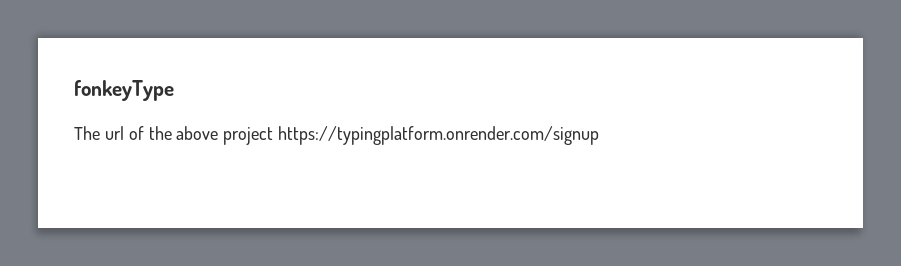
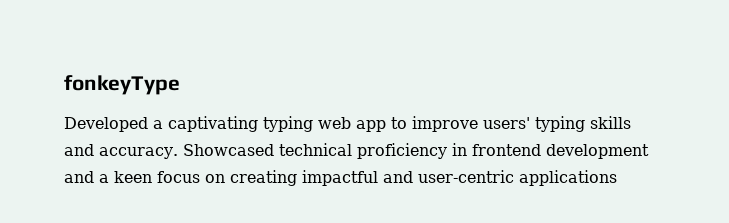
[74,126,600,145] The url of the above project https://typingplatform.onrender.com/signup -> [64,116,631,132] [64,143,649,159] [64,170,617,186] Developed a captivating typing web app to improve users' typing skills and accuracy. Showcased technical proficiency in frontend development and a keen focus on creating impactful and user-centric applications

